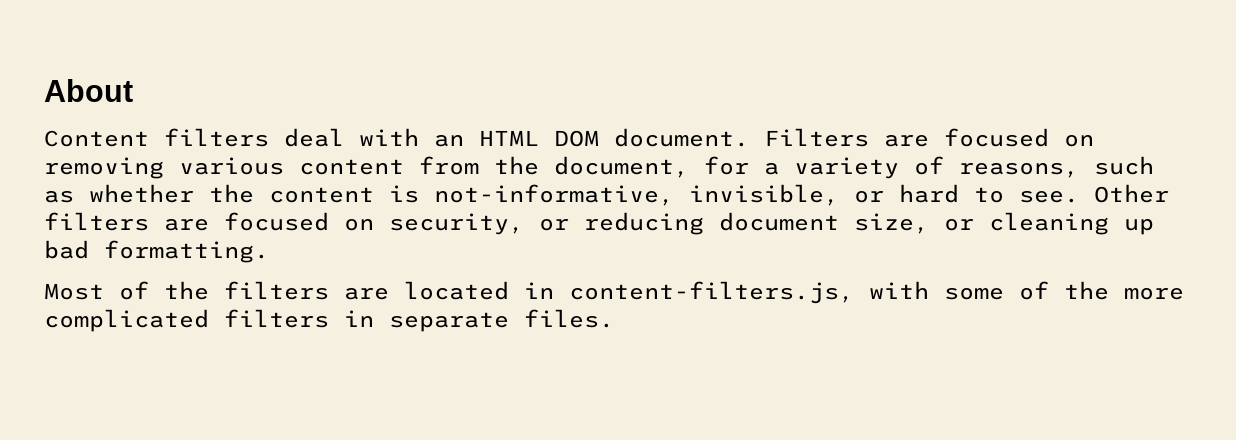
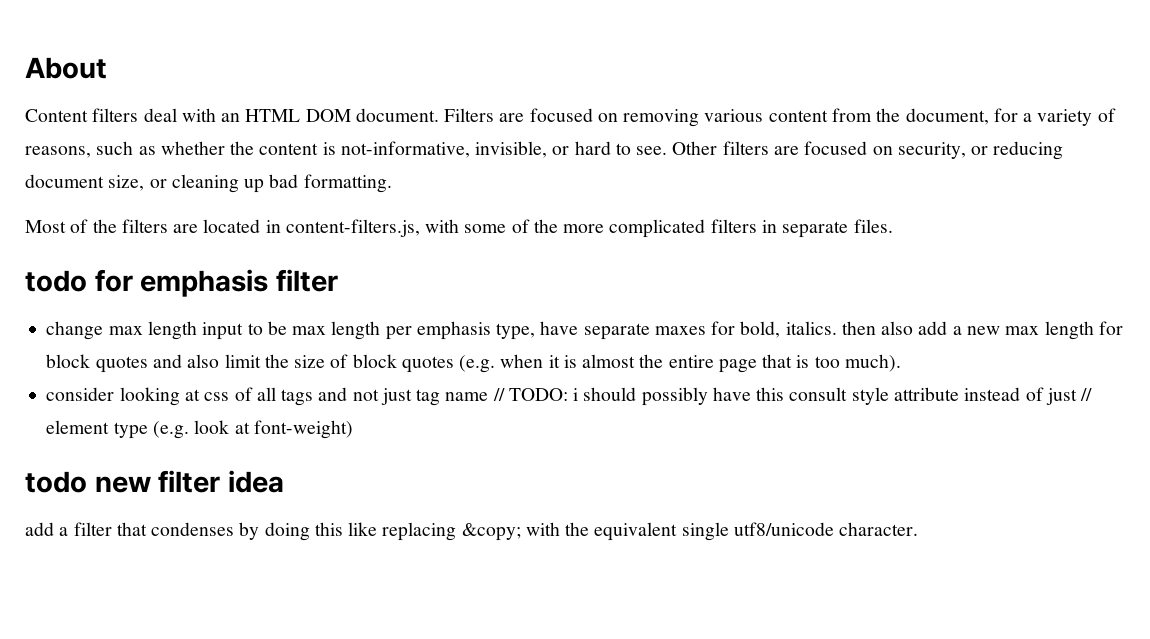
(614, 318) none -> [25,269,339,297] [46,321,1123,340] [46,354,902,373] [46,387,1093,406] [46,420,353,439] [25,470,285,493] [25,522,919,541] // todo for emphasis filter // change max length input to be max length per emphasis type, have separate maxes for bold, italics. then also add a new max length for block quotes and also limit the size of block quotes (e.g. when it is almost the entire page that is too much). // consider looking at css of all tags and not just tag name // TODO: i should possibly have this consult style attribute instead of just // element type (e.g. look at font-weight) // todo new filter idea // add a filter that condenses by doing this like replacing &copy; with the equivalent single utf8/unicode character.

